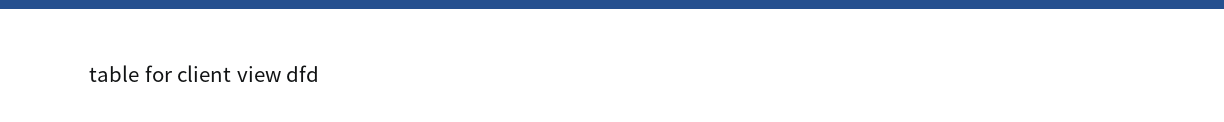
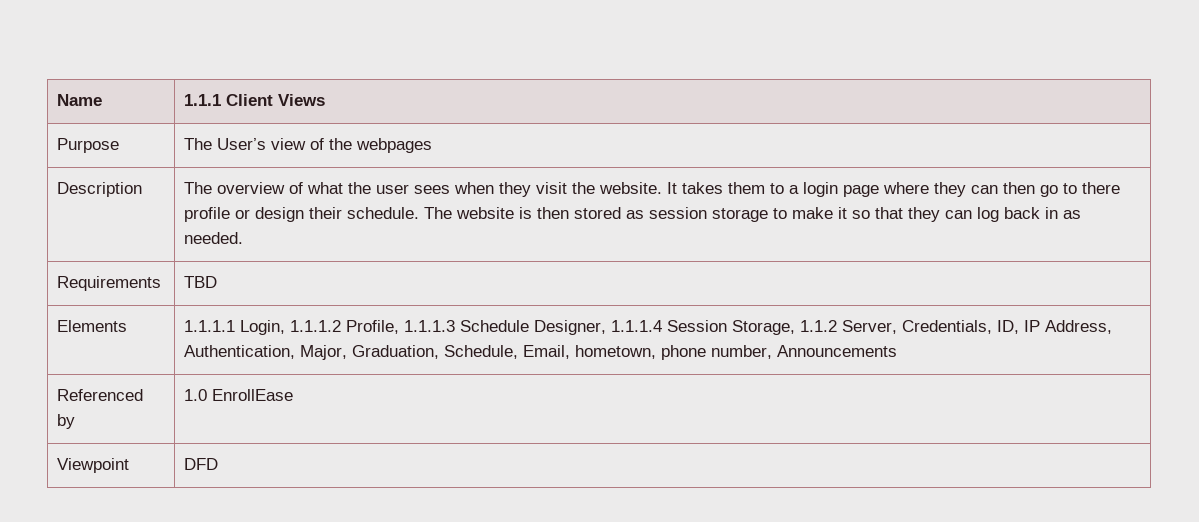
[89,65,320,82] table for client view dfd -> [57,94,103,106] [184,94,326,106] [57,138,120,153] [184,138,433,153] [57,182,143,197] [184,182,1121,197] [184,207,1082,222] [184,232,244,244] [57,276,162,291] [184,276,218,288] [57,320,128,332] [184,320,1113,335] [184,345,898,360] [57,389,144,401] [57,414,76,429] [184,389,294,401] [57,458,130,473] [184,458,219,470] Name | 1.1.1 Client Views // Purpose | The User’s view of the webpages // Description | The overview of what the user sees when they visit the website. It takes them to a login page where they can then go to there profile or design their schedule. The website is then stored as session storage to make it so that they can log back in as needed. // Requirements | TBD // Elements | 1.1.1.1 Login, 1.1.1.2 Profile, 1.1.1.3 Schedule Designer, 1.1.1.4 Session Storage, 1.1.2 Server, Credentials, ID, IP Address, Authentication, Major, Graduation, Schedule, Email, hometown, phone number, Announcements // Referenced by | 1.0 EnrollEase // Viewpoint | DFD

